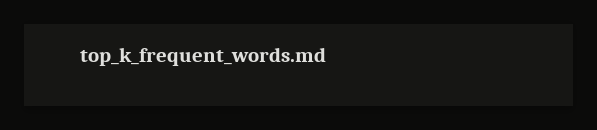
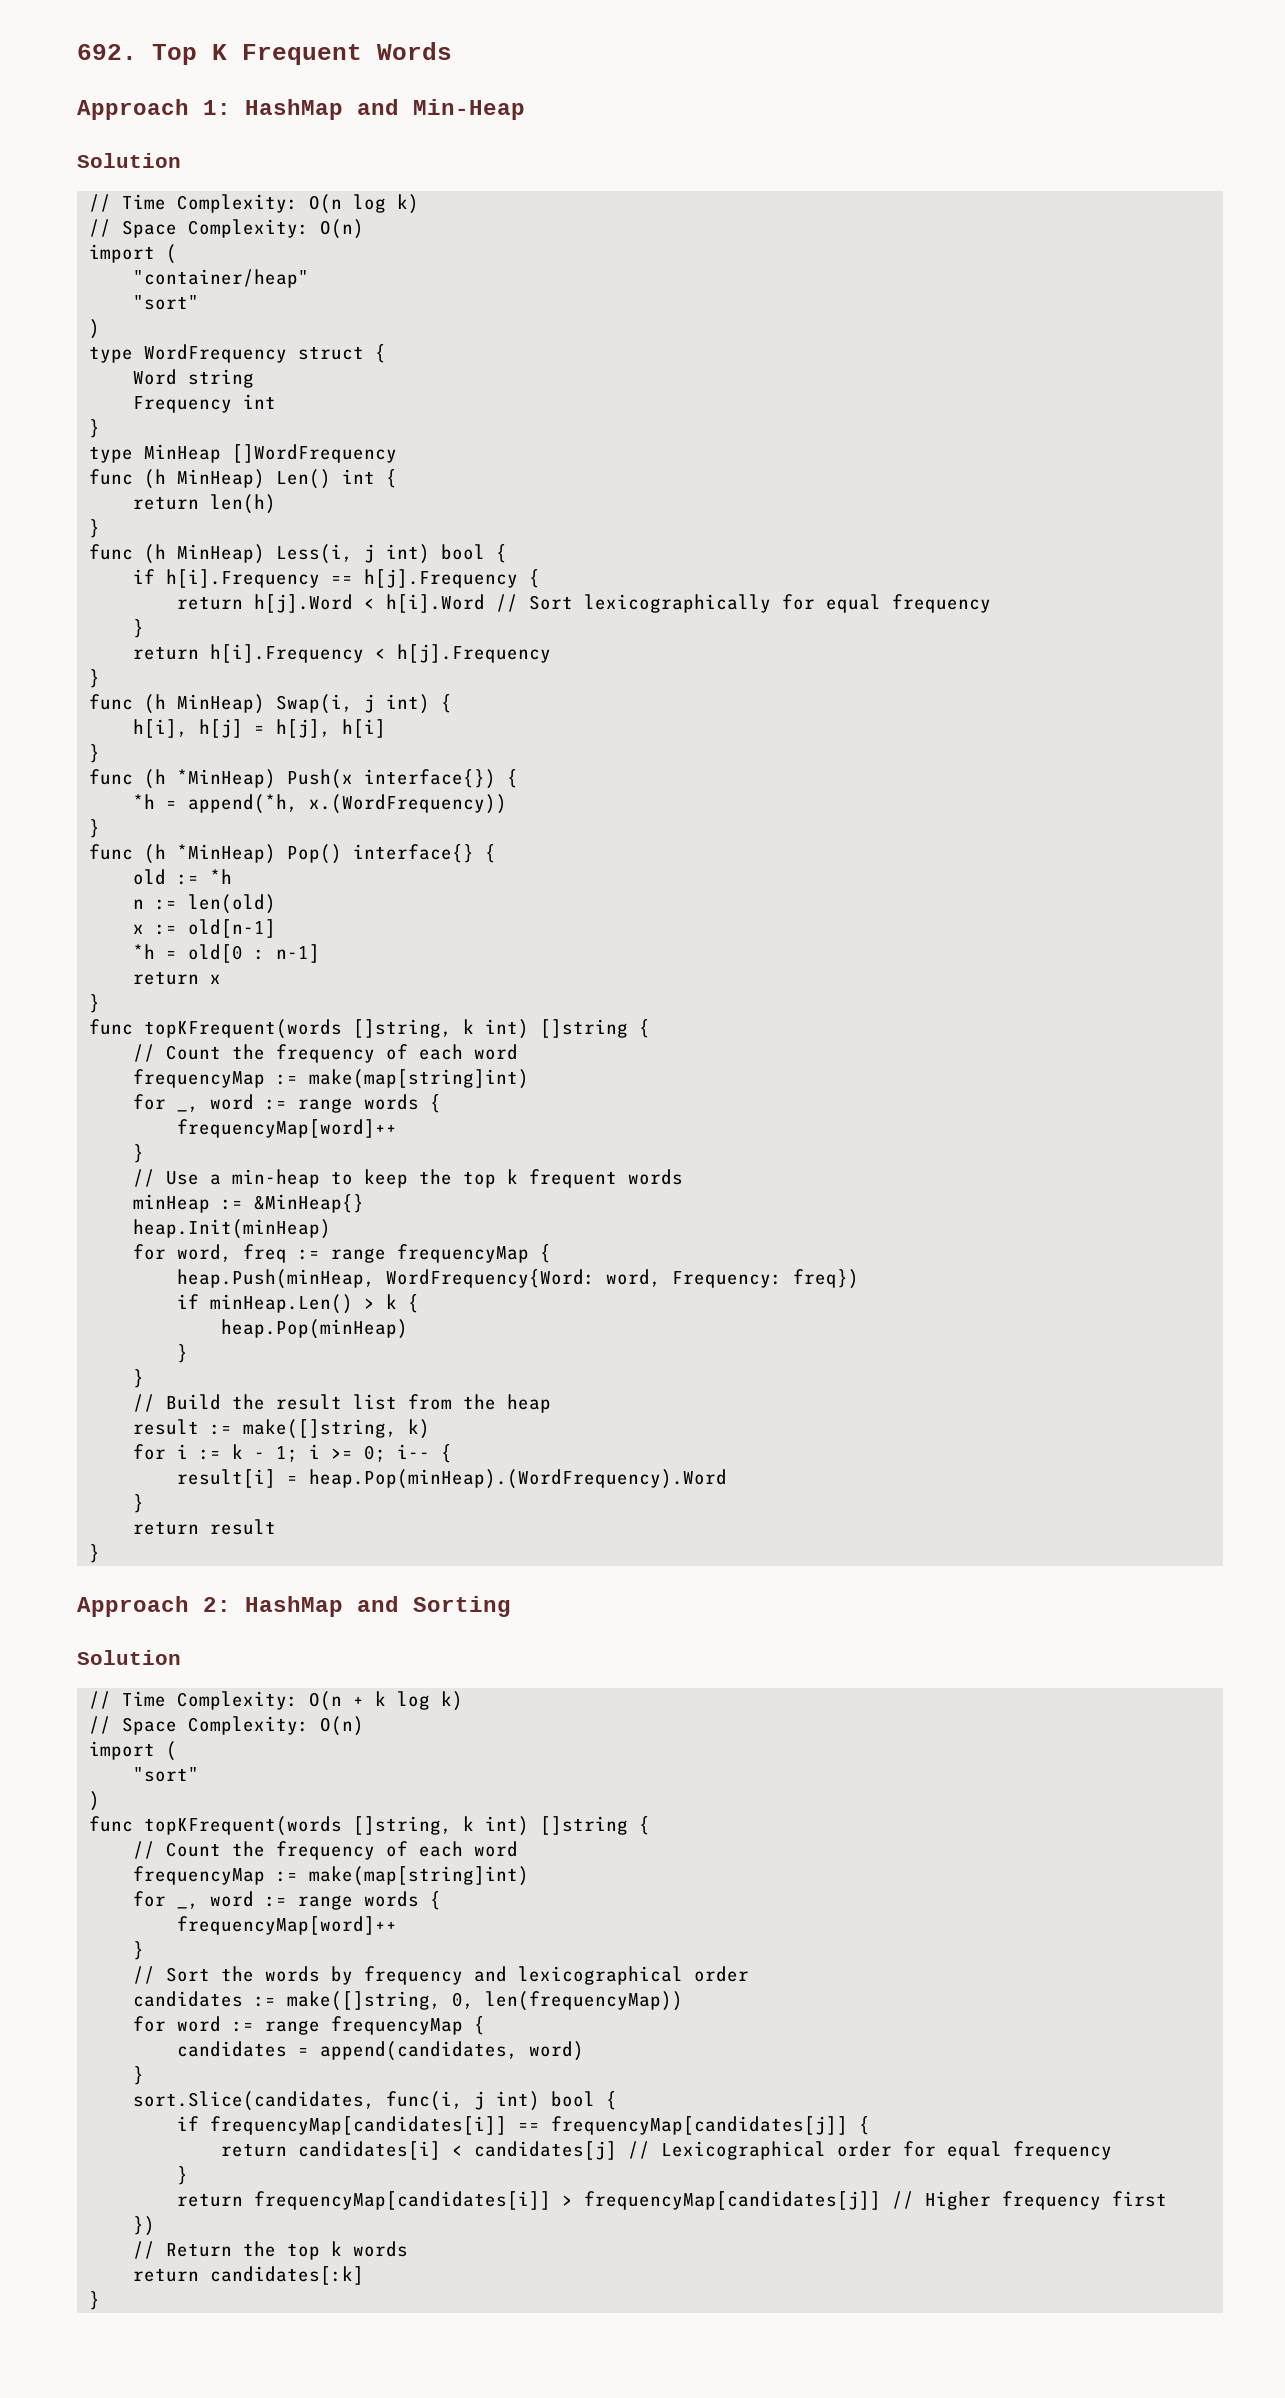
[80,47,326,66] top_k_frequent_words.md -> [77,42,452,65] [77,99,525,120] [77,153,181,168] [88,194,419,214] [88,219,364,239] [88,244,177,264] [132,269,309,288] [132,295,199,310] [88,319,100,339] [88,344,386,363] [132,369,254,388] [132,394,276,413] [88,419,100,438] [88,444,397,463] [88,469,397,489] [132,494,276,514] [88,519,100,538] [88,544,507,564] [132,569,540,588] [176,594,991,613] [132,619,144,638] [132,644,551,663] [88,669,100,688] [88,694,452,714] [132,719,386,738] [88,744,100,763] [88,769,518,789] [132,794,507,814] [88,819,100,838] [88,844,496,864] [132,869,232,885] [132,894,276,914] [132,919,276,938] [132,944,320,963] [132,971,221,985] [88,994,100,1013] [88,1019,650,1039] [132,1044,518,1063] [132,1069,529,1089] [132,1094,441,1113] [176,1119,397,1138] [132,1144,144,1163] [132,1169,683,1188] [132,1194,364,1213] [132,1219,331,1239] [132,1244,551,1263] [176,1269,859,1289] [176,1294,419,1314] [220,1319,408,1339] [176,1344,188,1363] [132,1369,144,1388] [132,1394,551,1413] [132,1419,430,1439] [132,1444,452,1463] [176,1469,727,1489] [132,1494,144,1513] [132,1519,276,1535] [88,1544,100,1563] [77,1596,511,1617] [77,1650,181,1665] [88,1691,463,1711] [88,1716,364,1736] [88,1741,177,1761] [132,1767,199,1782] [88,1791,100,1811] [88,1816,650,1836] [132,1841,518,1860] [132,1866,529,1886] [132,1891,441,1910] [176,1916,397,1935] [132,1941,144,1960] [132,1966,749,1985] [132,1991,683,2011] [132,2016,485,2035] [176,2041,584,2061] [132,2066,144,2085] [132,2091,617,2111] [176,2116,870,2135] [220,2141,1112,2160] [176,2166,188,2185] [176,2191,1167,2210] [132,2216,155,2236] [132,2241,408,2260] [132,2266,364,2285] [88,2291,100,2310] 692. Top K Frequent Words // Approach 1: HashMap and Min-Heap // Solution // // Time Complexity: O(n log k) // // Space Complexity: O(n) // import ( // "container/heap" // "sort" // ) // type WordFrequency struct { // Word string // Frequency int // } // type MinHeap []WordFrequency // func (h MinHeap) Len() int { // return len(h) // } // func (h MinHeap) Less(i, j int) bool { // if h[i].Frequency == h[j].Frequency { // return h[j].Word < h[i].Word // Sort lexicographically for equal frequency // } // return h[i].Frequency < h[j].Frequency // } // func (h MinHeap) Swap(i, j int) { // h[i], h[j] = h[j], h[i] // } // func (h *MinHeap) Push(x interface{}) { // *h = append(*h, x.(WordFrequency)) // } // func (h *MinHeap) Pop() interface{} { // old := *h // n := len(old) // x := old[n-1] // *h = old[0 : n-1] // return x // } // func topKFrequent(words []string, k int) []string { // // Count the frequency of each word // frequencyMap := make(map[string]int) // for _, word := range words { // frequencyMap[word]++ // } // // Use a min-heap to keep the top k frequent words // minHeap := &MinHeap{} // heap.Init(minHeap) // for word, freq := range frequencyMap { // heap.Push(minHeap, WordFrequency{Word: word, Frequency: freq}) // if minHeap.Len() > k { // heap.Pop(minHeap) // } // } // // Build the result list from the heap // result := make([]string, k) // for i := k - 1; i >= 0; i-- { // result[i] = heap.Pop(minHeap).(WordFrequency).Word // } // return result // } // Approach 2: HashMap and Sorting // Solution // // Time Complexity: O(n + k log k) // // Space Complexity: O(n) // import ( // "sort" // ) // func topKFrequent(words []string, k int) []string { // // Count the frequency of each word // frequencyMap := make(map[string]int) // for _, word := range words { // frequencyMap[word]++ // } // // Sort the words by frequency and lexicographical order // candidates := make([]string, 0, len(frequencyMap)) // for word := range frequencyMap { // candidates = append(candidates, word) // } // sort.Slice(candidates, func(i, j int) bool { // if frequencyMap[candidates[i]] == frequencyMap[candidates[j]] { // return candidates[i] < candidates[j] // Lexicographical order for equal frequency // } // return frequencyMap[candidates[i]] > frequencyMap[candidates[j]] // Higher frequency first // }) // // Return the top k words // return candidates[:k] // }

